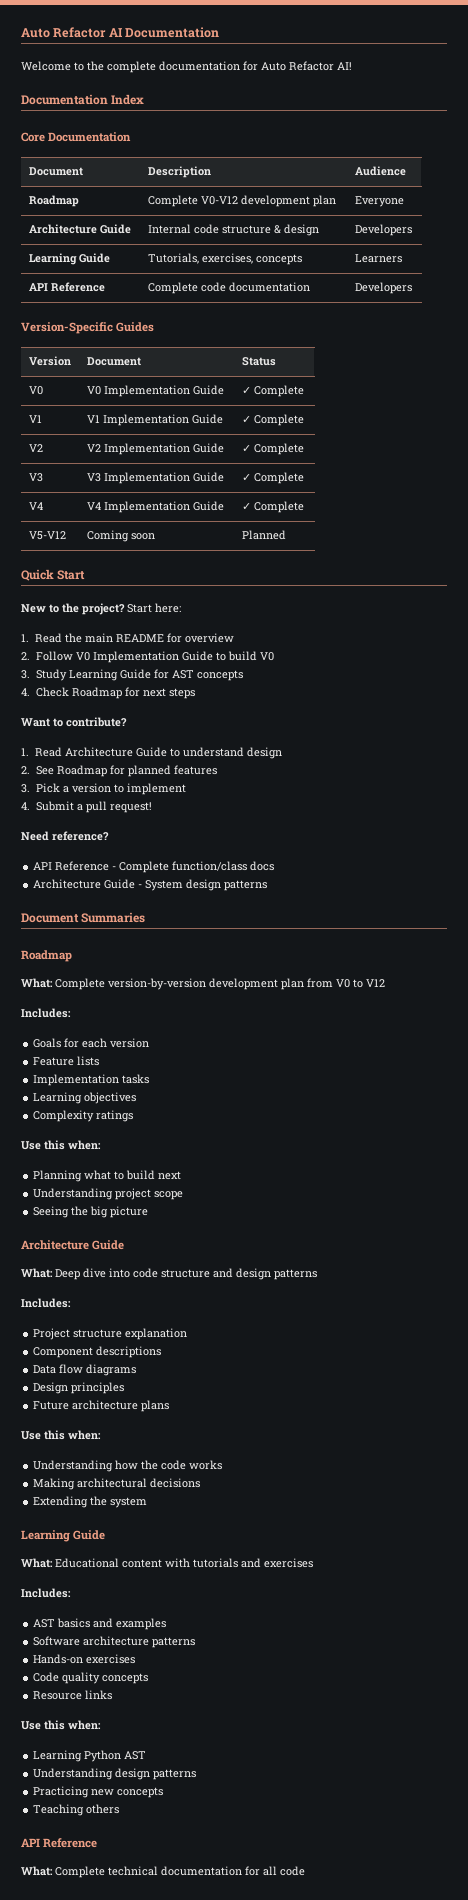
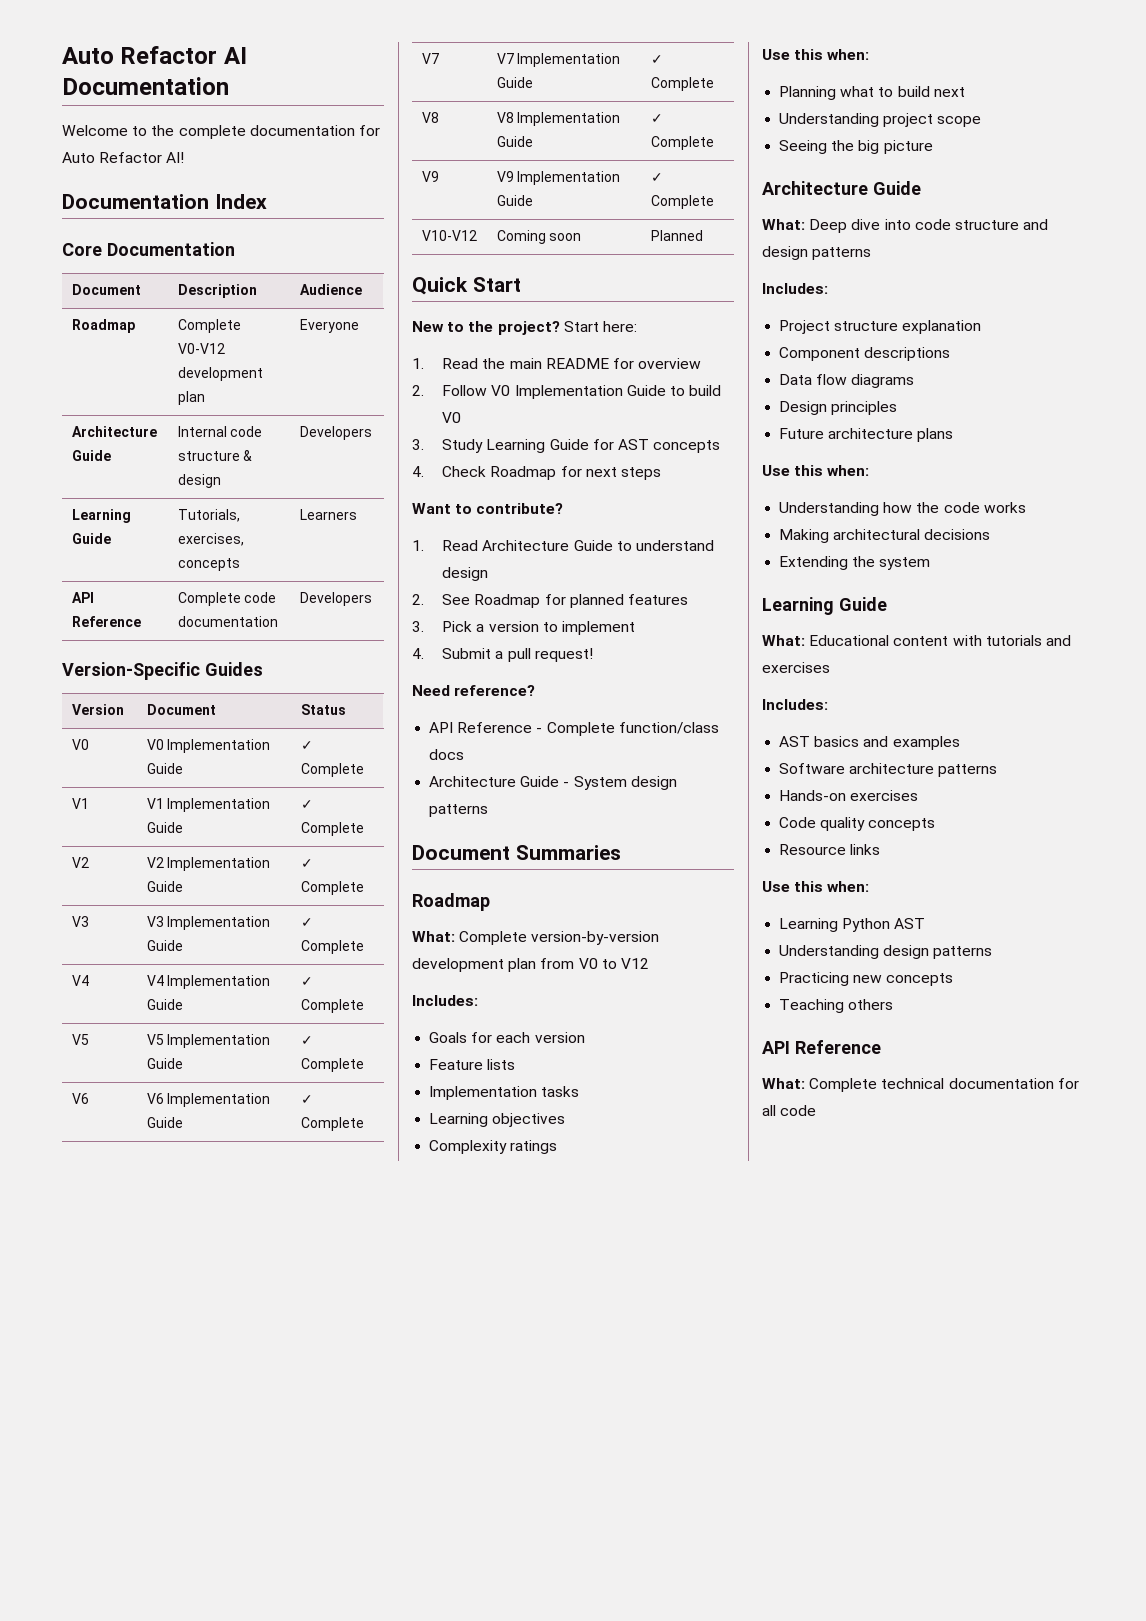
[28,531,66,540] V5-V12 -> [71,1034,89,1045] [146,1034,271,1048] [146,1058,183,1069] [300,1036,313,1045] [300,1058,364,1072] [71,1093,89,1104] [146,1093,271,1107] [146,1117,183,1128] [300,1095,313,1104] [300,1117,364,1131] [421,53,439,64] [496,53,621,67] [496,77,533,88] [650,55,663,64] [650,77,714,91] [421,112,439,123] [496,112,621,126] [496,136,533,147] [650,114,663,123] [650,136,714,150] [421,171,439,182] [496,171,621,185] [496,195,533,206] [650,173,663,182] [650,195,714,209] [421,230,477,241] V5 | V5 Implementation Guide | ✓ Complete // V6 | V6 Implementation Guide | ✓ Complete // V7 | V7 Implementation Guide | ✓ Complete // V8 | V8 Implementation Guide | ✓ Complete // V9 | V9 Implementation Guide | ✓ Complete // V10-V12

